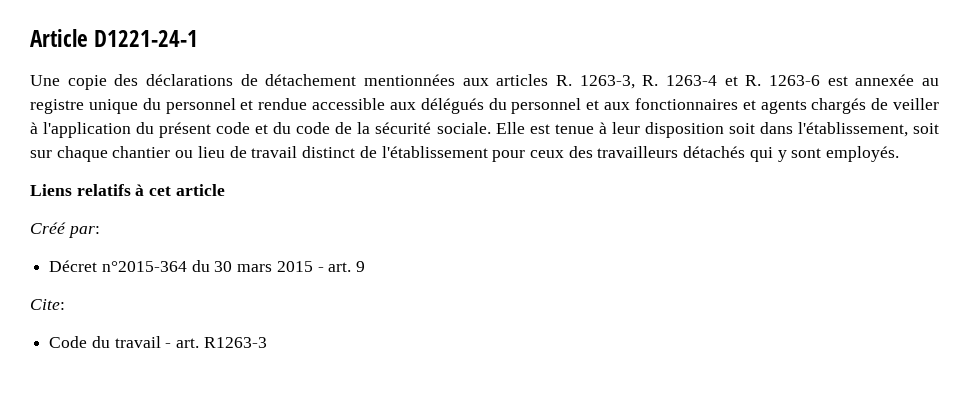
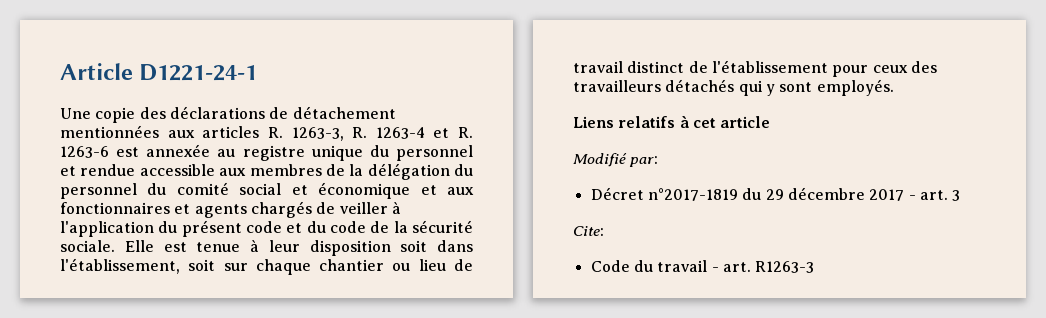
[420,98,582,114] délégués du personnel -> [249,163,473,180] [60,182,411,199] membres de la délégation du personnel du comité social et économique
[30,222,66,234] Créé -> [573,153,627,167] Modifié
[101,260,366,272] n°2015-364 du 30 mars 2015 - art. 9 -> [647,187,961,201] n°2017-1819 du 29 décembre 2017 - art. 3

